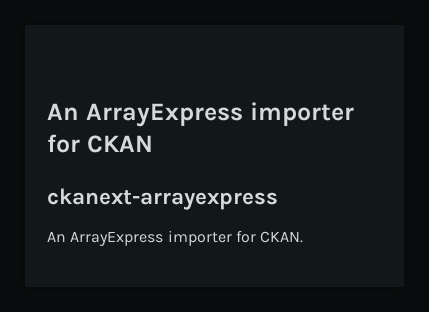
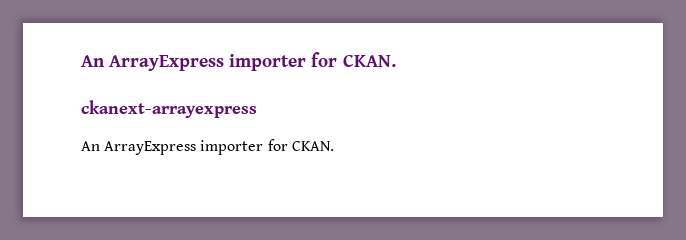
[47,102,354,127] [47,134,153,153] An ArrayExpress importer for CKAN -> [81,52,396,71] An ArrayExpress importer for CKAN.

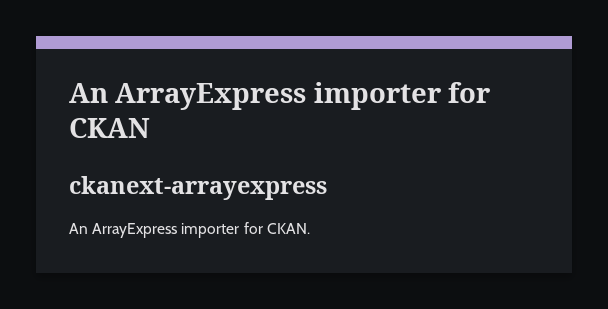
[81,52,396,71] An ArrayExpress importer for CKAN. -> [69,82,491,110] [69,118,150,138] An ArrayExpress importer for CKAN

